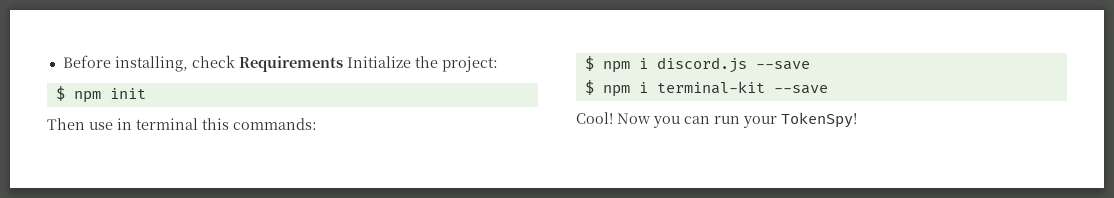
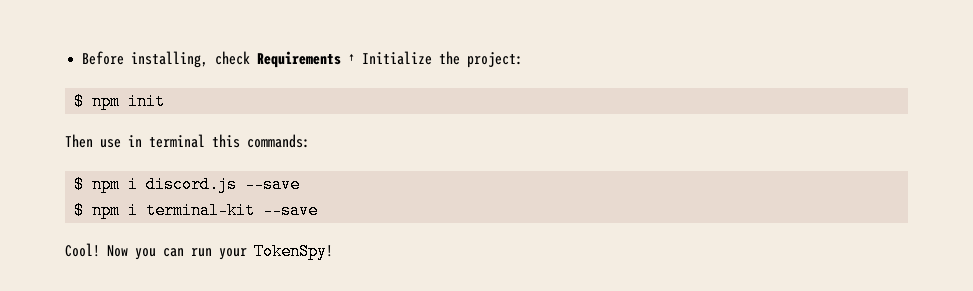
(343, 64) none -> [348,53,356,64] ↑

